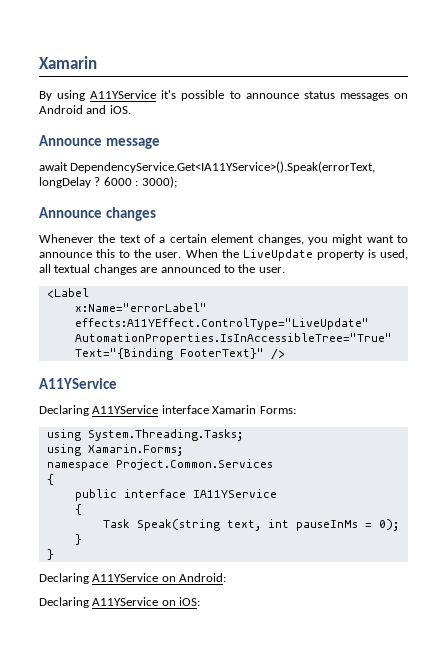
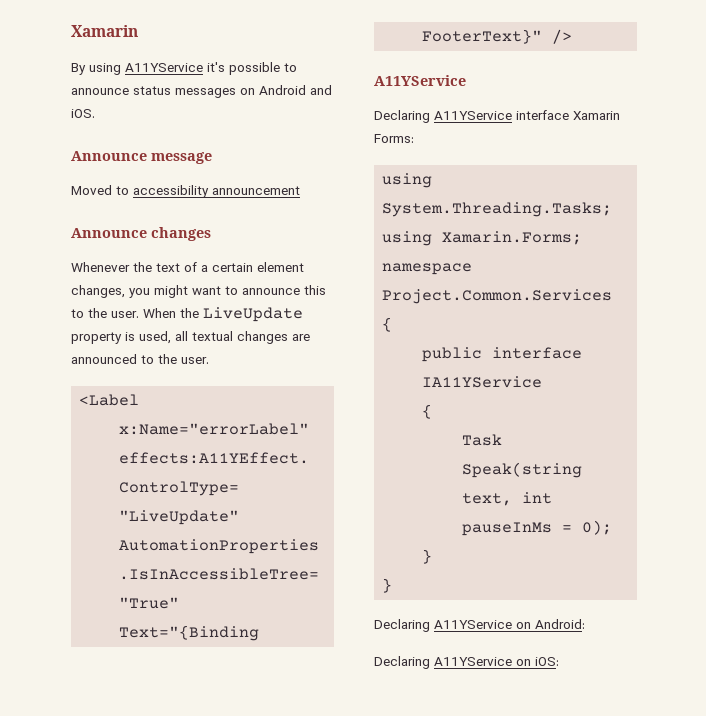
[39,161,376,173] [39,176,177,188] await DependencyService.Get<IA11YService>().Speak(errorText, longDelay ? 6000 : 3000); -> [71,185,300,198] Moved to accessibility announcement

